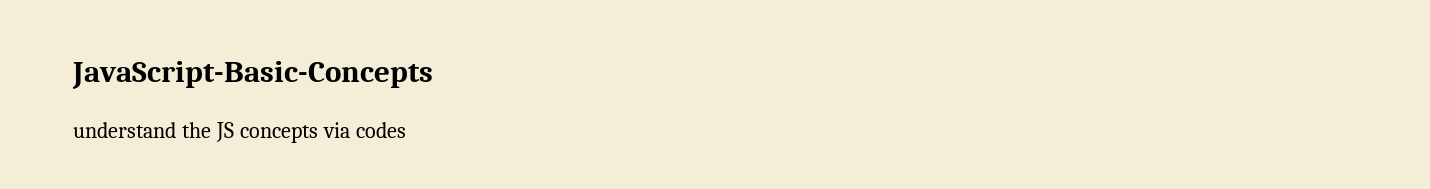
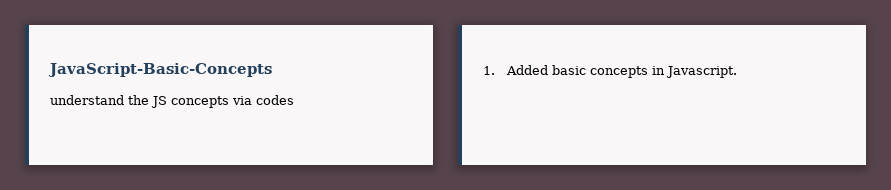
(406, 130) none -> [483,65,738,78] // 1. Added basic concepts in Javascript.

